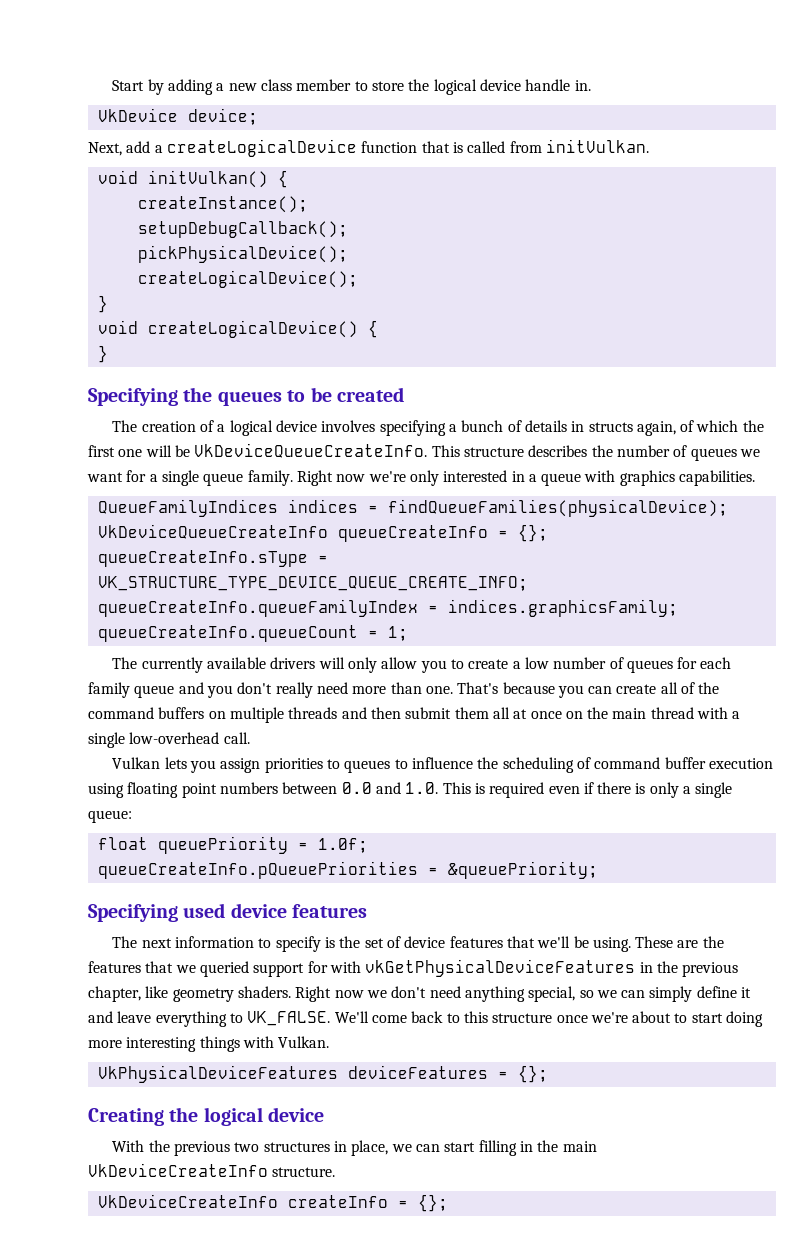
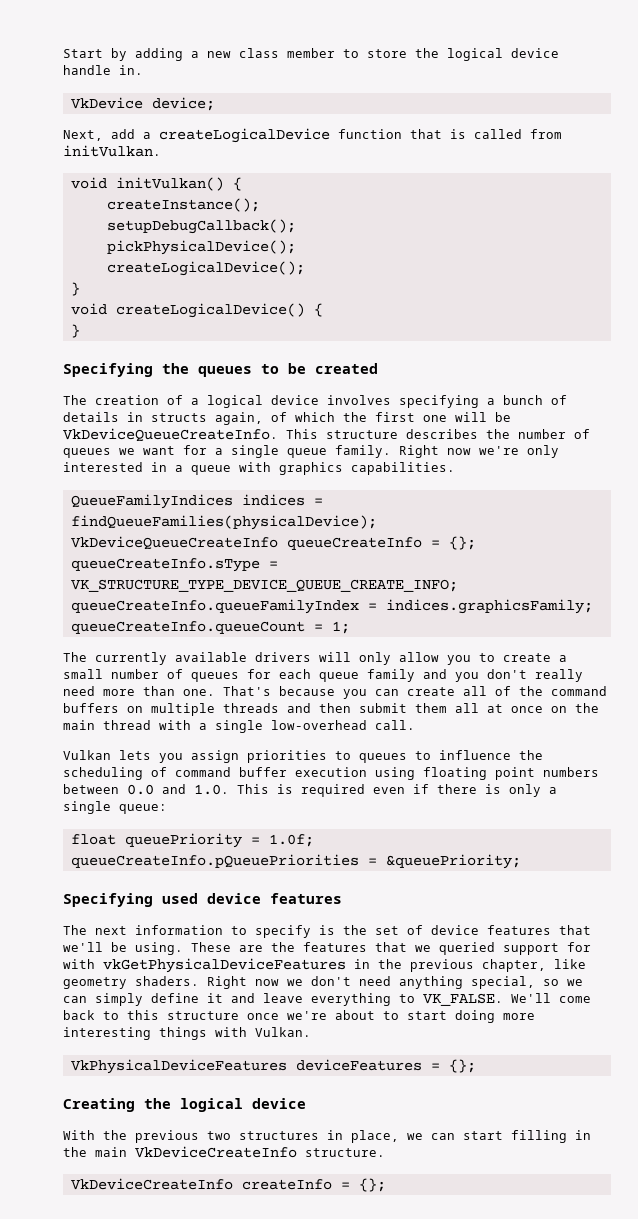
[524,657,549,669] low -> [63,669,103,679] small
[88,682,175,698] family queue -> [319,669,415,682] queue family

